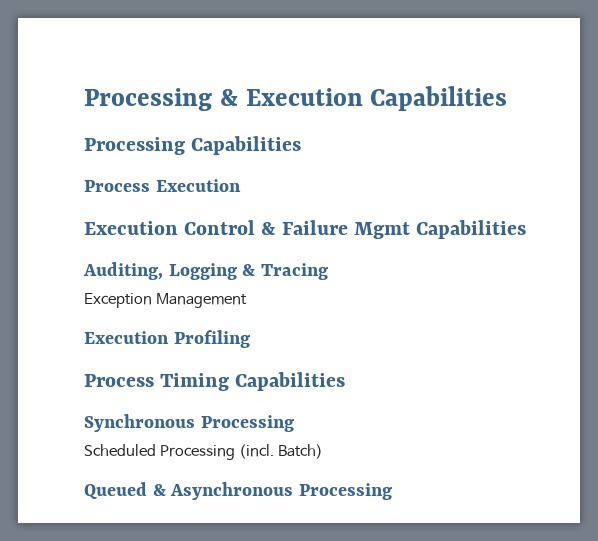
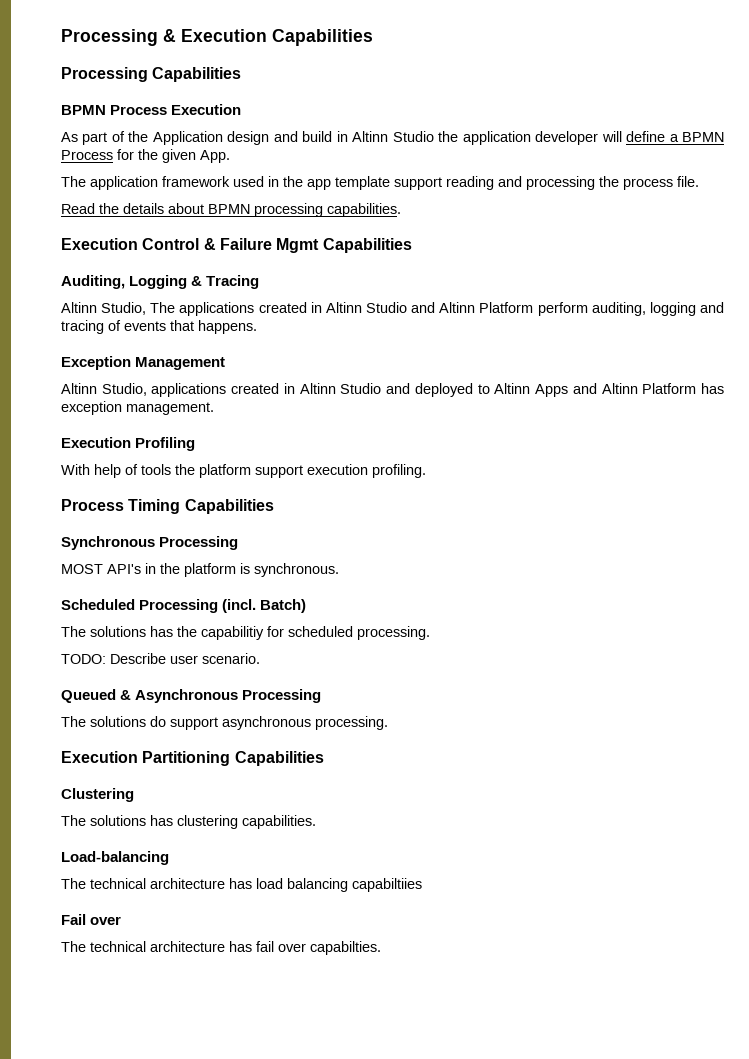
(302, 145) none -> [61,105,106,115] BPMN
(241, 185) none -> [61,131,725,145] [61,149,230,163] [61,176,699,190] [61,203,401,217] // As part of the Application design and build in Altinn Studio the application developer will define a BPMN Process for the given App. // The application framework used in the app template support reading and processing the process file. // Read the details about BPMN processing capabilities.
[84,293,247,308] [84,330,250,348] Exception Management // Execution Profiling -> [61,302,724,316] [61,320,257,334] [61,356,226,370] [61,383,725,397] [61,401,214,415] [61,437,196,451] [61,464,426,478] Altinn Studio, The applications created in Altinn Studio and Altinn Platform perform auditing, logging and tracing of events that happens. // Exception Management // Altinn Studio, applications created in Altinn Studio and deployed to Altinn Apps and Altinn Platform has exception management. // Execution Profiling // With help of tools the platform support execution profiling.
[84,444,323,460] [84,482,392,500] Scheduled Processing (incl. Batch) // Queued & Asynchronous Processing -> [61,563,339,577] [61,599,307,613] [61,626,430,640] [61,653,260,664] [61,689,322,703] [61,716,388,730] [61,751,324,766] [61,788,134,802] [61,815,316,829] [61,851,169,865] [61,878,422,892] [61,914,122,925] [61,941,381,955] MOST API's in the platform is synchronous. // Scheduled Processing (incl. Batch) // The solutions has the capabilitiy for scheduled processing. // TODO: Describe user scenario. // Queued & Asynchronous Processing // The solutions do support asynchronous processing. // Execution Partitioning Capabilities // Clustering // The solutions has clustering capabilities. // Load-balancing // The technical architecture has load balancing capabiltiies // Fail over // The technical architecture has fail over capabilties.

